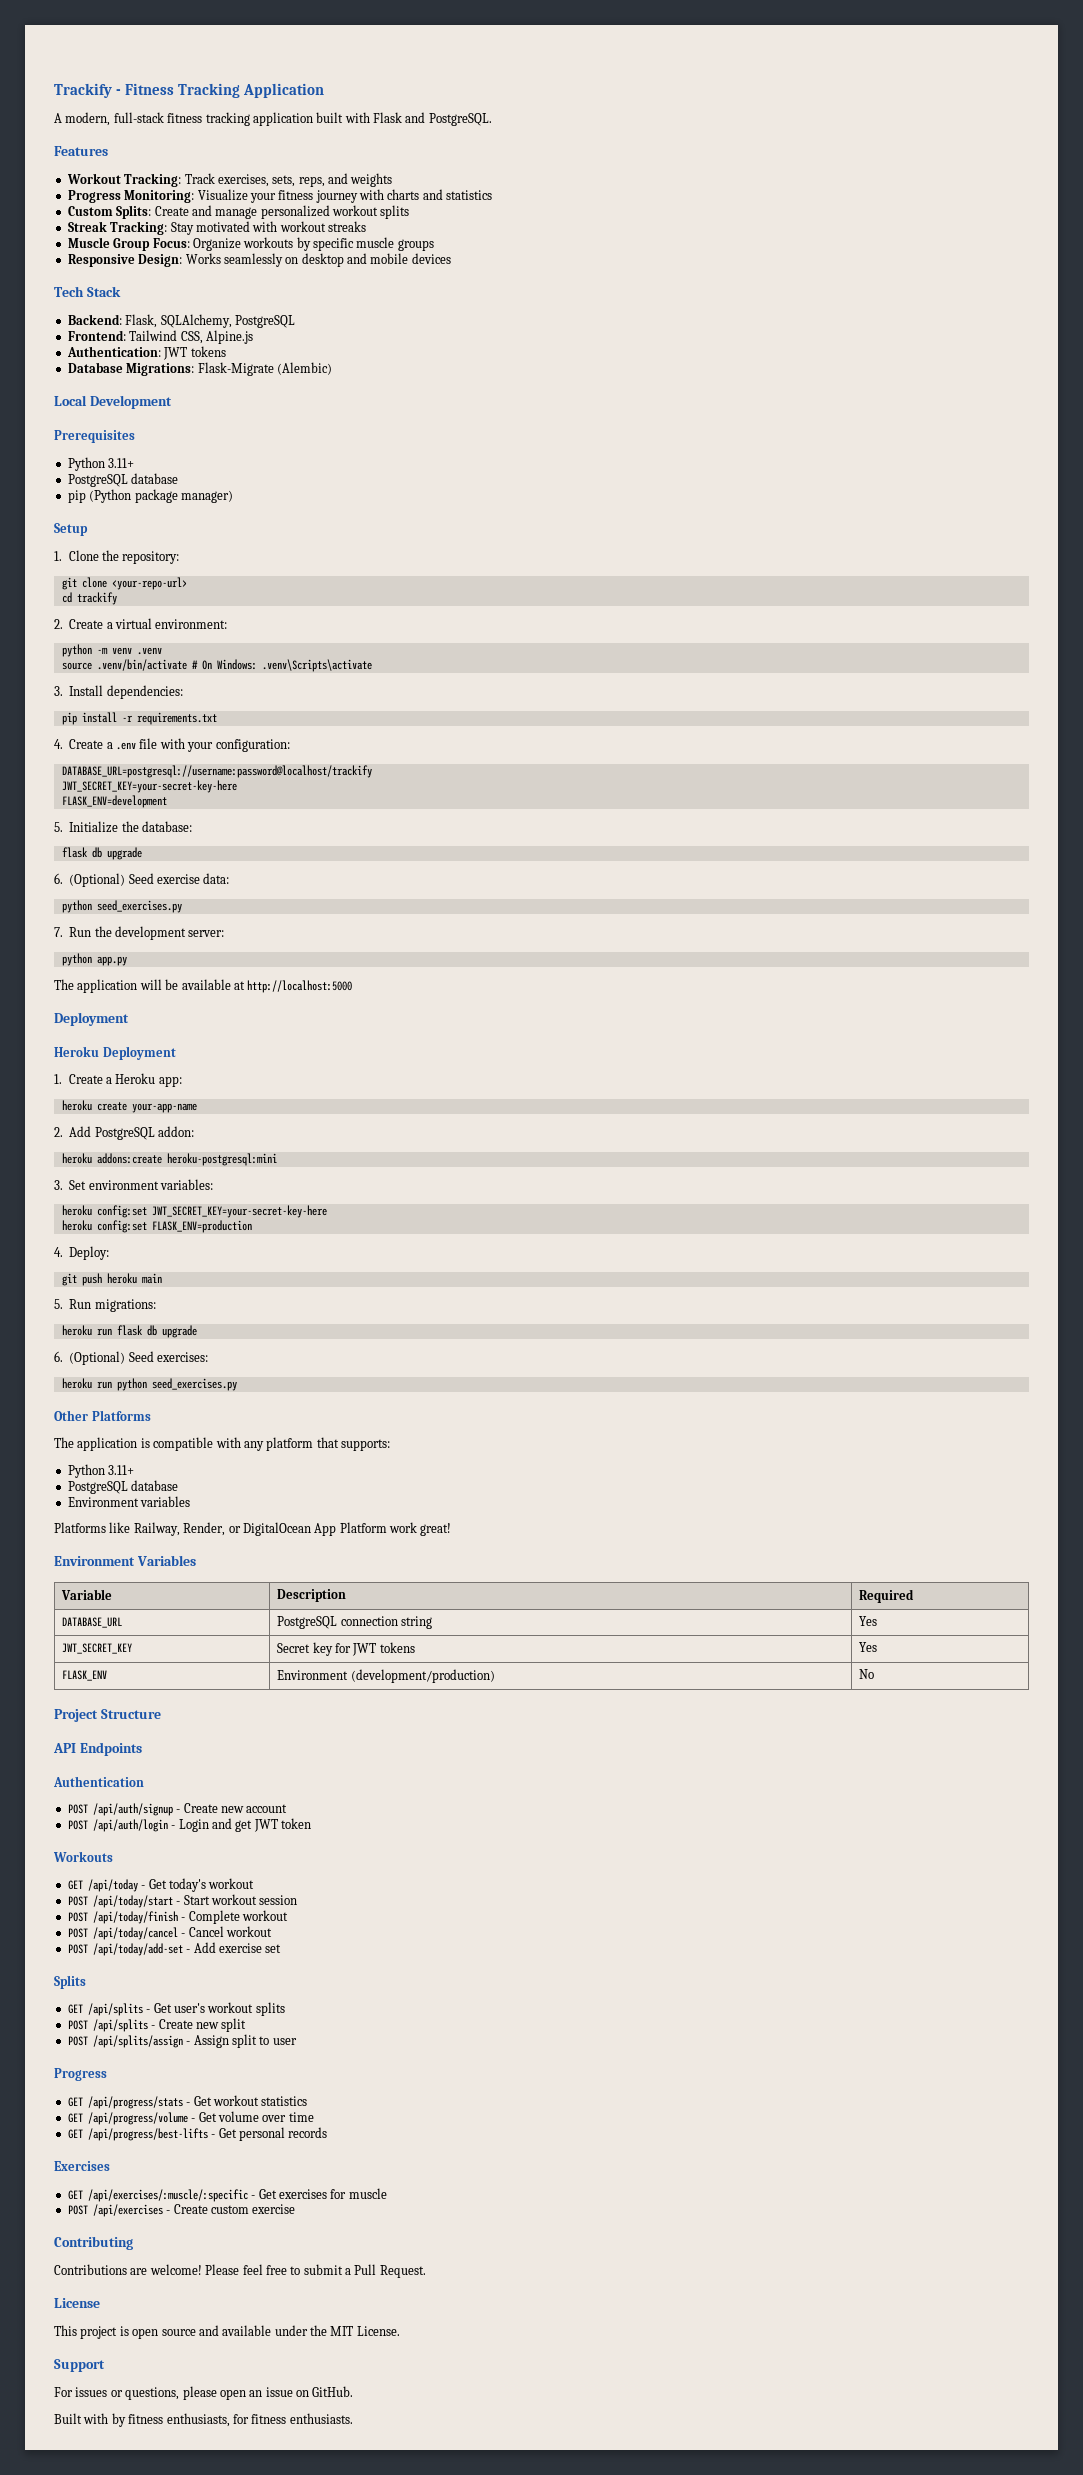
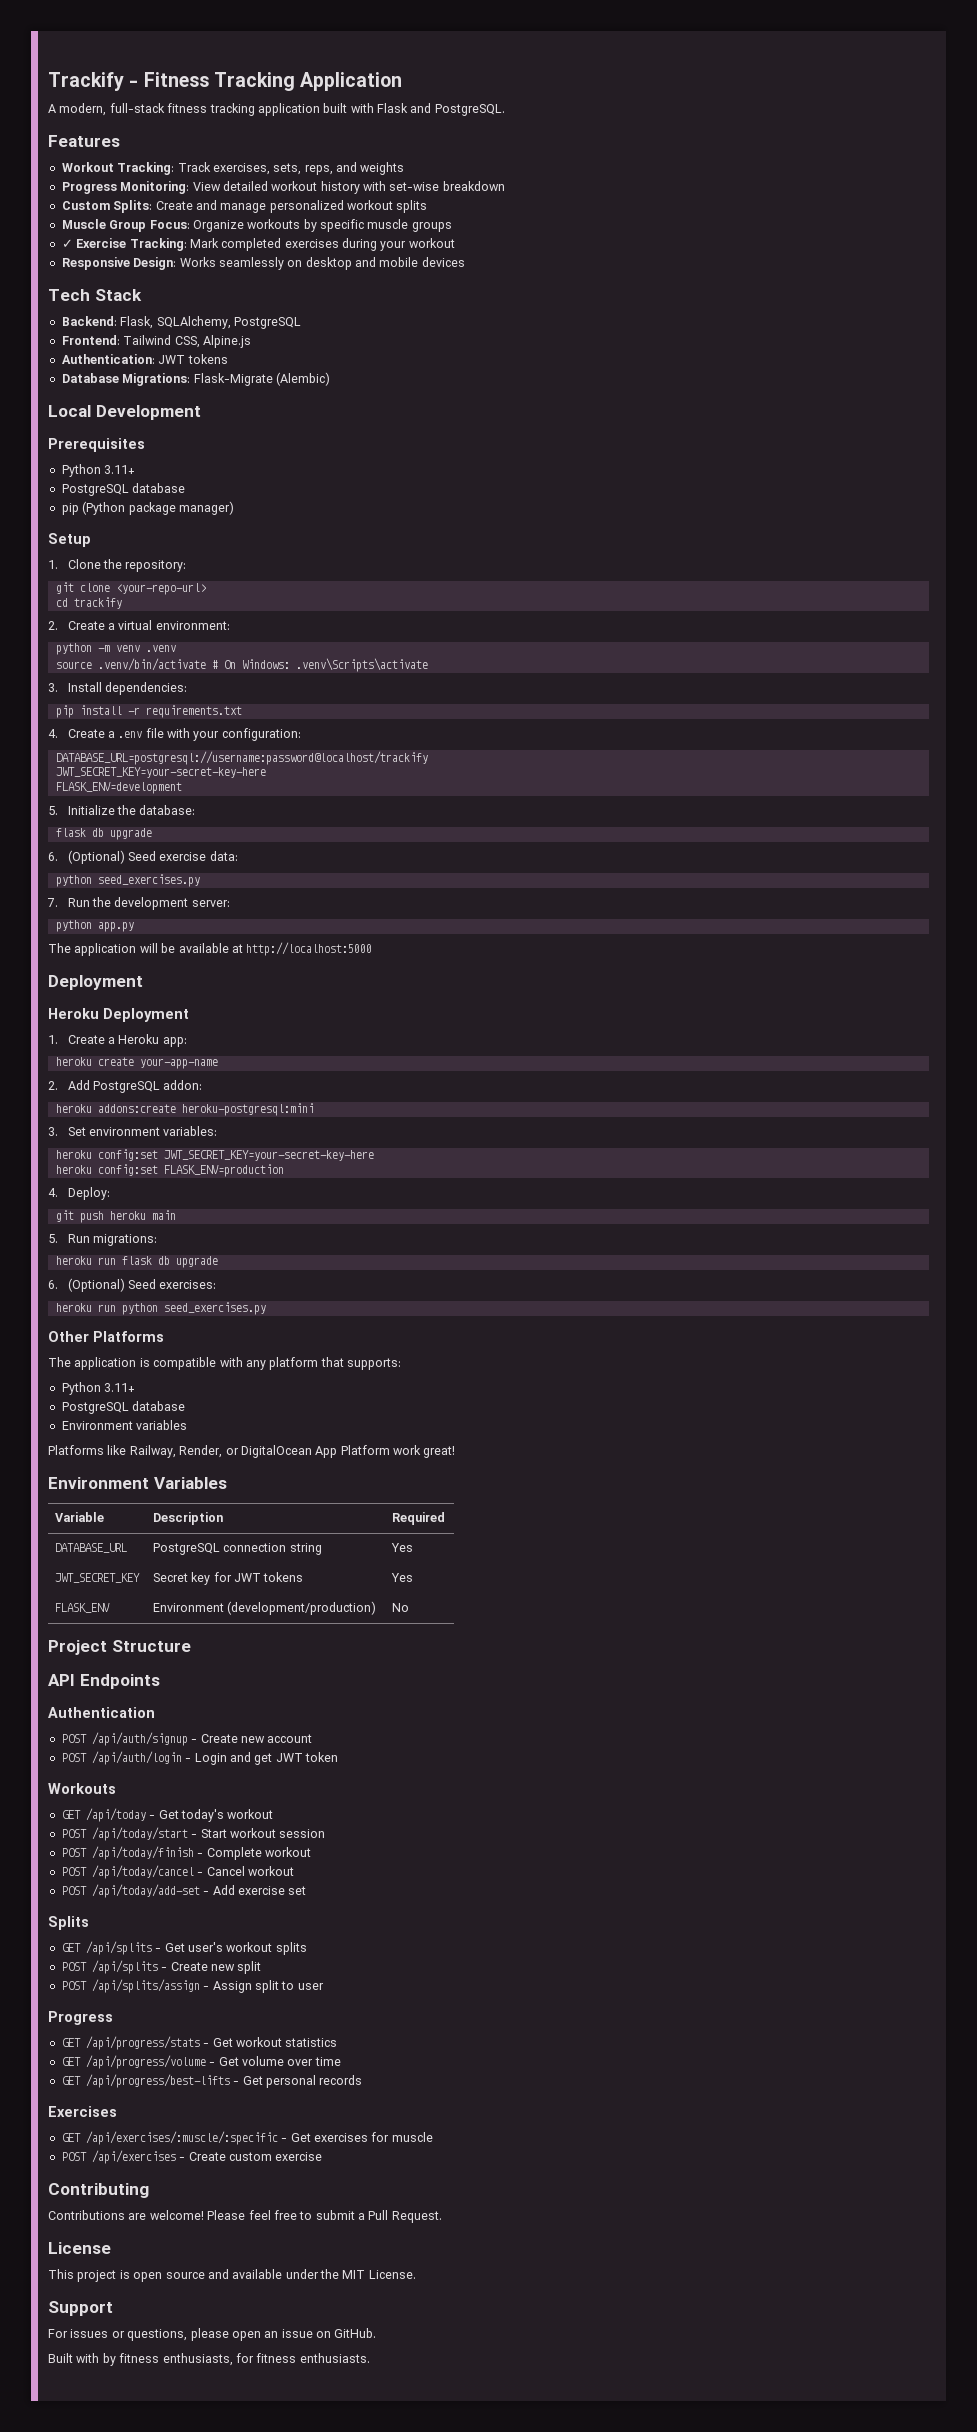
[197,189,493,203] Visualize your fitness journey with charts and statistics -> [192,181,505,194] View detailed workout history with set-wise breakdown
[67,221,366,235] // Streak Tracking: Stay motivated with workout streaks -> (428, 206) none
(434, 245) none -> [61,238,455,251] // ✓ Exercise Tracking: Mark completed exercises during your workout

